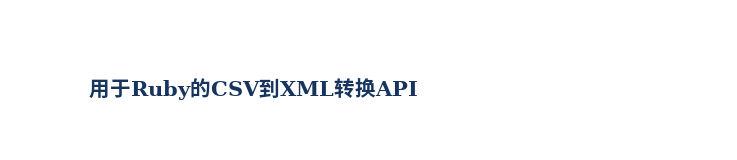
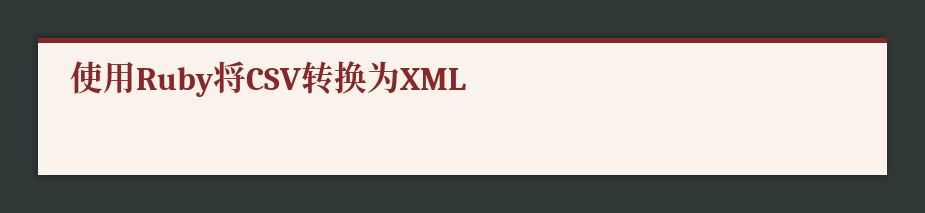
[89,78,418,100] 用于Ruby的CSV到XML转换API -> [70,61,466,97] 使用Ruby将CSV转换为XML

